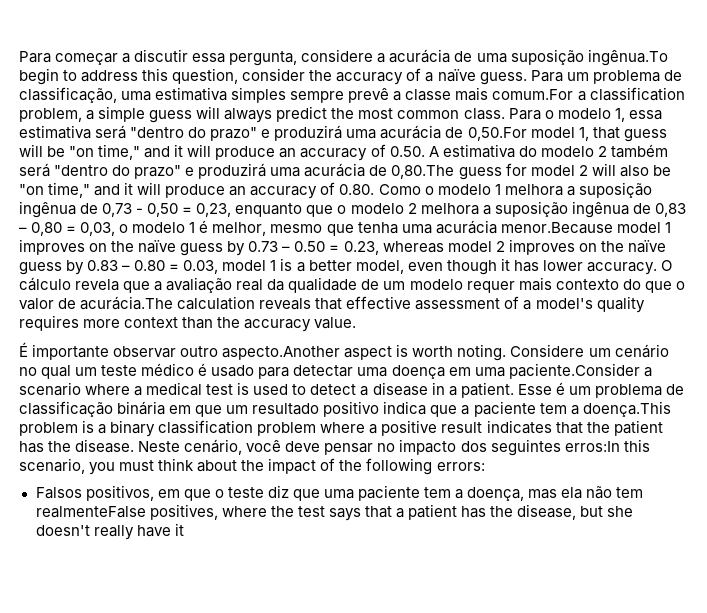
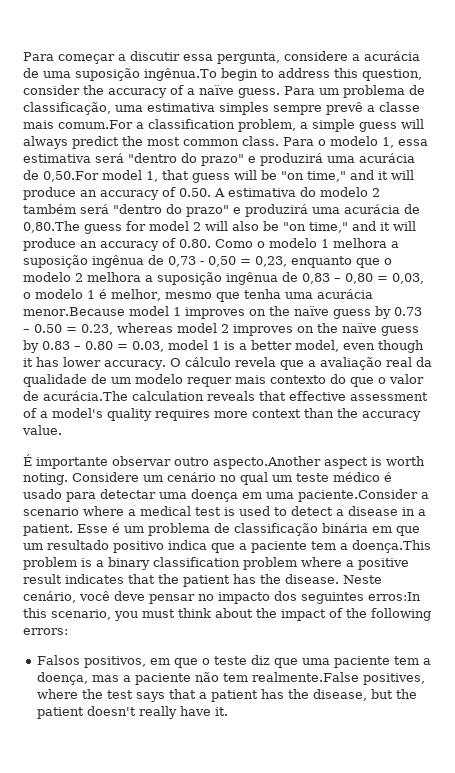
[561,487,583,499] ela -> [123,673,192,685] a paciente
[35,506,146,518] realmenteFalse -> [252,672,360,682] realmente.False
[607,506,634,517] she -> [396,689,418,699] [37,707,85,719] the patient
[174,523,184,536] it -> [215,707,229,716] it.

